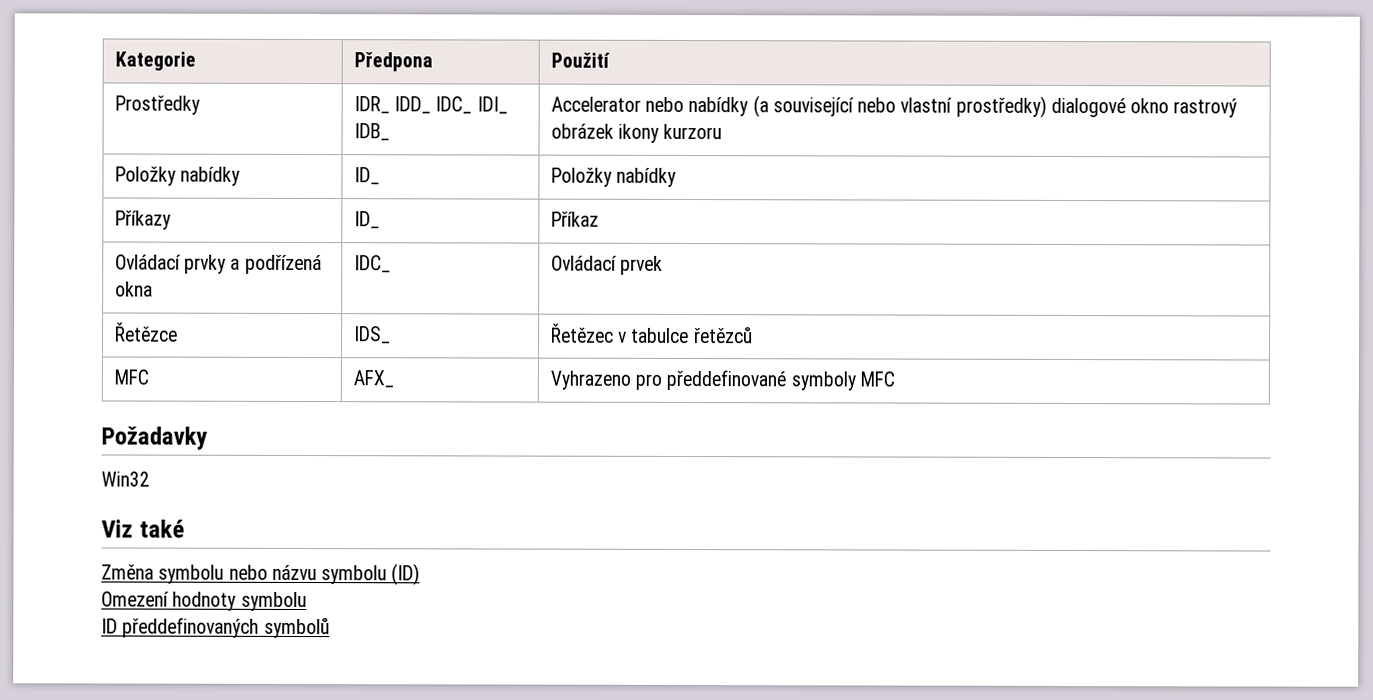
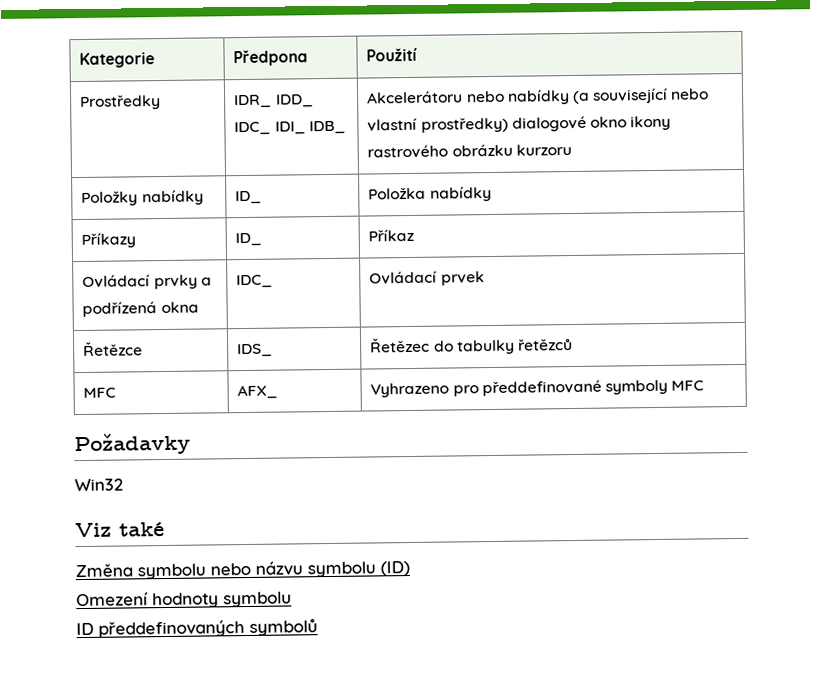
[550,96,641,112] Accelerator -> [366,90,464,104] Akcelerátoru
[1173,98,1238,118] [550,123,660,143] rastrový obrázek ikony -> [630,115,672,131] [367,143,513,159] ikony rastrového obrázku
[550,167,612,187] Položky -> [368,187,427,200] Položka
[618,327,690,344] v tabulce -> [433,339,515,355] do tabulky

